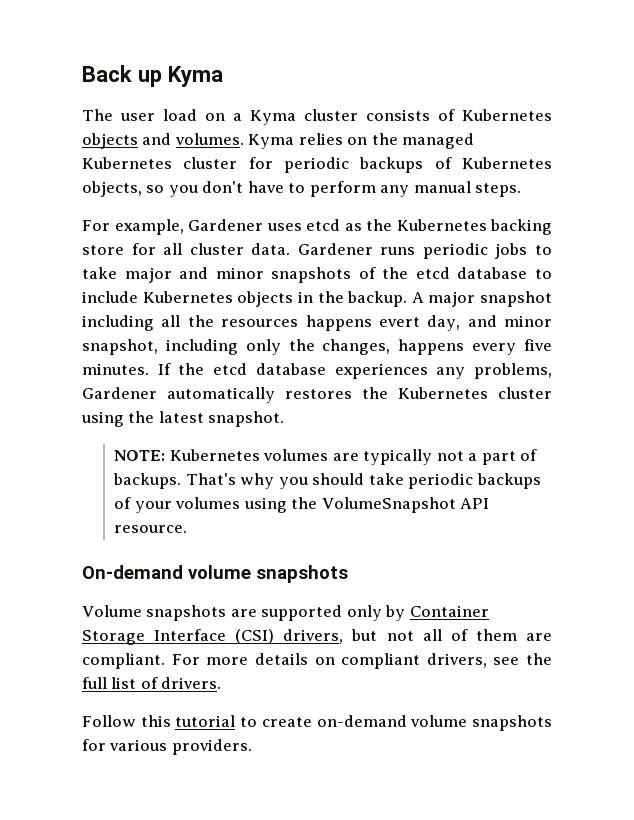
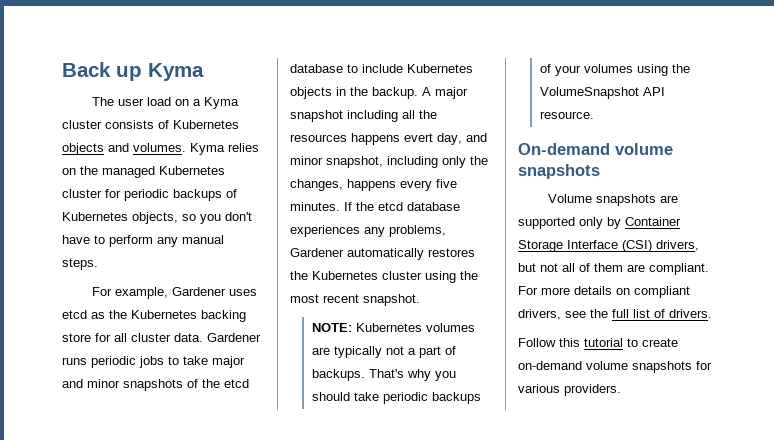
[158,411,204,423] latest -> [290,294,359,303] most recent

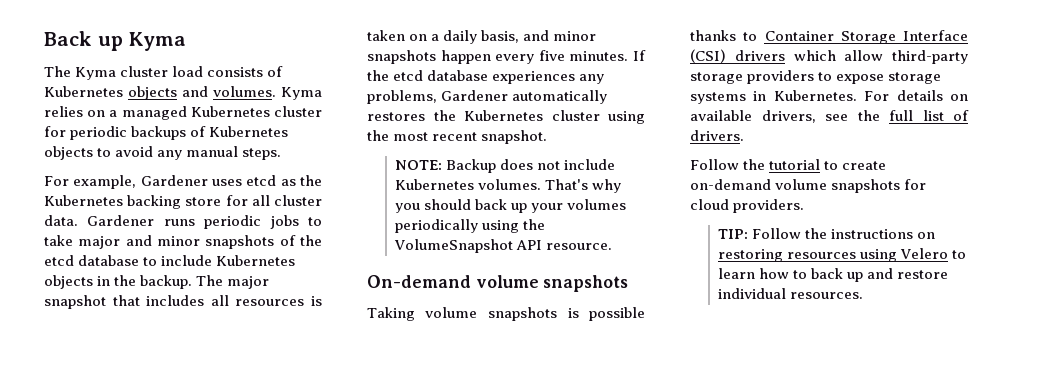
[117,97,201,106] user load on a -> (71, 71) none
(102, 124) none -> [172,66,204,77] load
[80,166,98,175] the -> [109,110,118,117] a
[132,212,252,224] [62,235,153,247] objects, so you don't have to perform -> [44,146,154,160] objects to avoid
[422,87,431,96] A -> [196,275,224,286] The
[347,110,437,122] [290,133,487,145] [290,156,488,168] [290,179,396,191] including all the resources happens evert day, and minor snapshot, including only the changes, happens -> [112,295,322,306] [367,30,597,44] [367,50,491,64] that includes all resources is taken on a daily basis, and minor snapshots happen
[355,323,475,332] [311,346,456,358] [311,369,456,381] [311,392,481,404] [539,64,551,73] Kubernetes volumes are typically not a part of backups. That's why you should take periodic backups of -> [446,159,616,173] [395,179,622,193] [395,199,528,213] Backup does not include Kubernetes volumes. That's why you should back up
(633, 68) none -> [395,219,479,233] periodically
[547,194,678,206] [518,217,681,229] [518,240,699,252] [518,263,709,275] [518,286,570,295] Volume snapshots are supported only by Container Storage Interface (CSI) drivers, but not all of them are compliant. For more -> [367,307,645,321] [690,30,968,44] [690,49,968,64] [690,70,942,84] [690,90,890,104] Taking volume snapshots is possible thanks to Container Storage Interface (CSI) drivers which allow third-party storage providers to expose storage systems in Kubernetes. For
[634,286,690,298] compliant -> [690,110,752,121] available
[559,338,580,347] this -> [743,159,766,170] the
[518,384,560,393] various -> [690,199,729,210] cloud
(621, 390) none -> [718,228,936,239] [718,248,967,262] [718,268,949,282] [718,288,864,299] // TIP: Follow the instructions on restoring resources using Velero to learn how to back up and restore individual resources.

